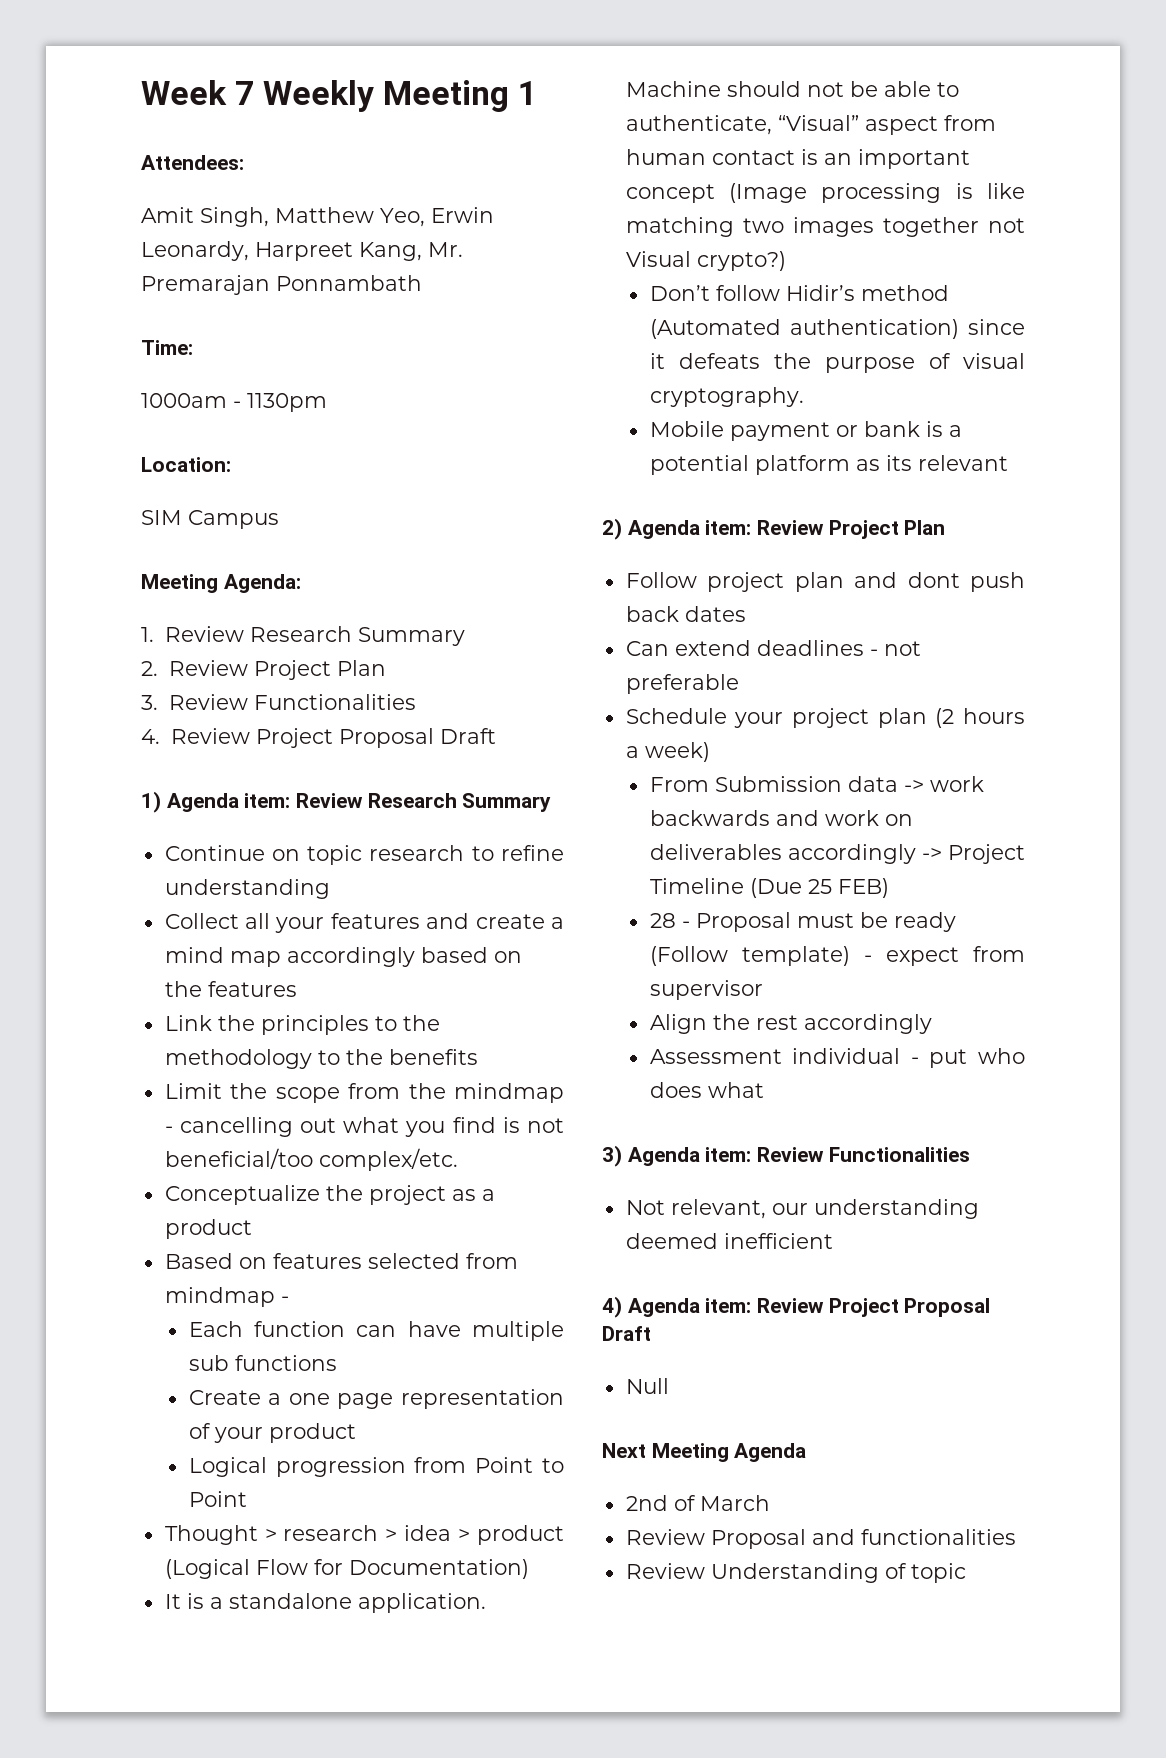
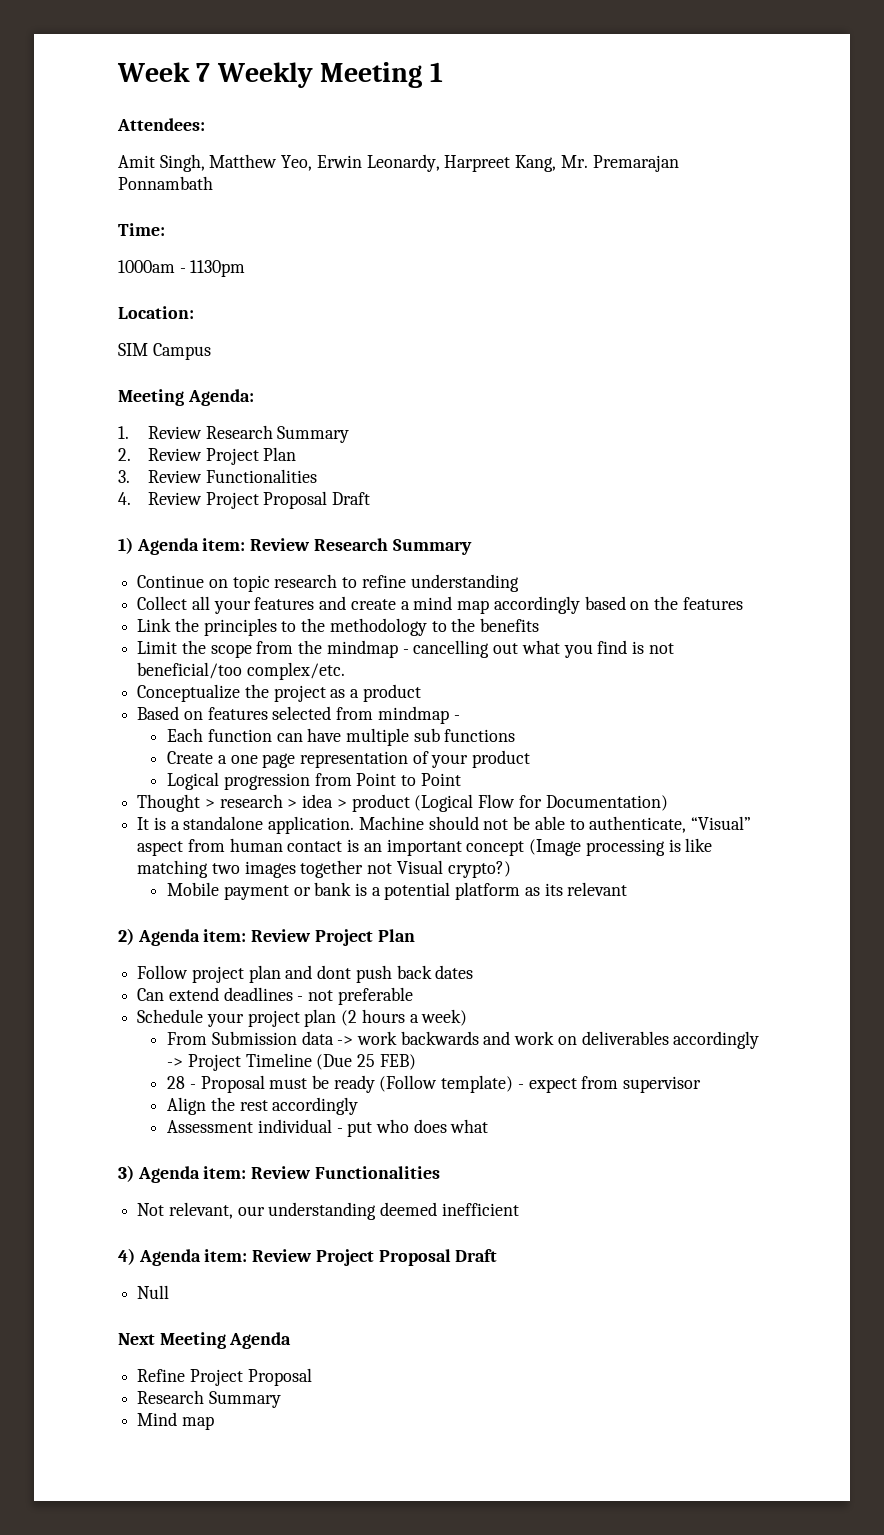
[649,285,949,301] [649,319,1025,339] [649,353,1025,373] [649,387,804,407] // Don’t follow Hidir’s method (Automated authentication) since it defeats the purpose of visual cryptography. -> (511, 869) none
[625,1495,770,1511] [625,1529,1016,1549] [625,1563,966,1583] 2nd of March // Review Proposal and functionalities // Review Understanding of topic -> [137,1368,312,1386] [137,1390,281,1408] [137,1412,214,1430] Refine Project Proposal // Research Summary // Mind map

